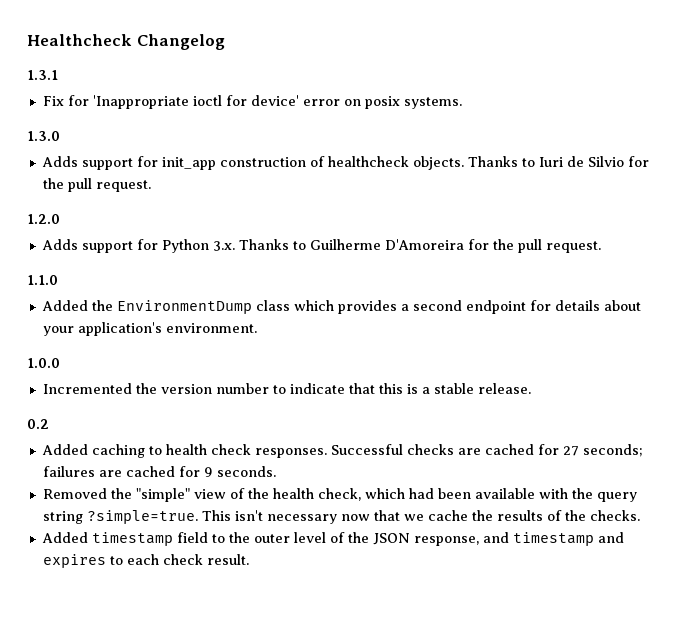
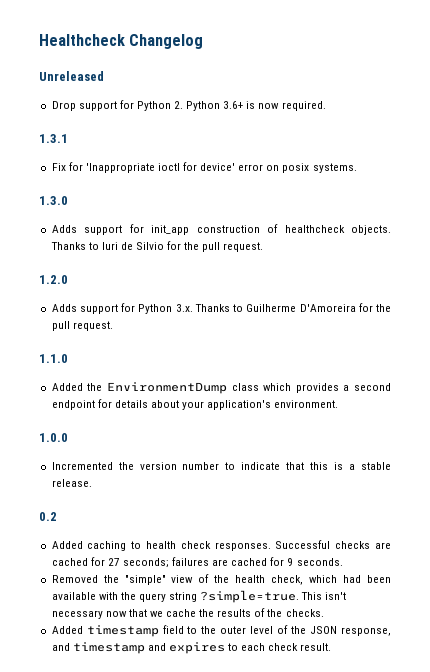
(225, 42) none -> [39,71,104,81] [51,100,326,111] // Unreleased // Drop support for Python 2. Python 3.6+ is now required.

